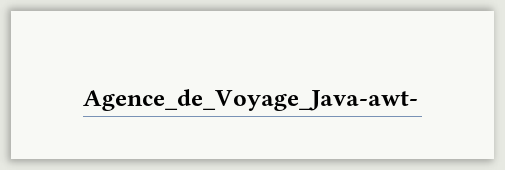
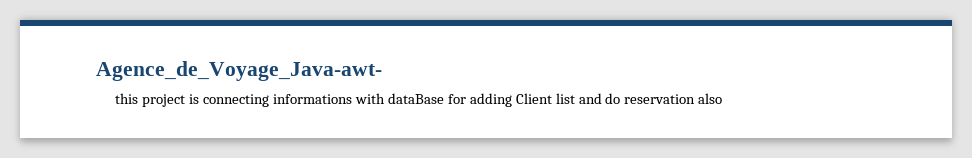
(418, 100) none -> [115,93,723,107] // this project is connecting informations with dataBase for adding Client list and do reservation also

